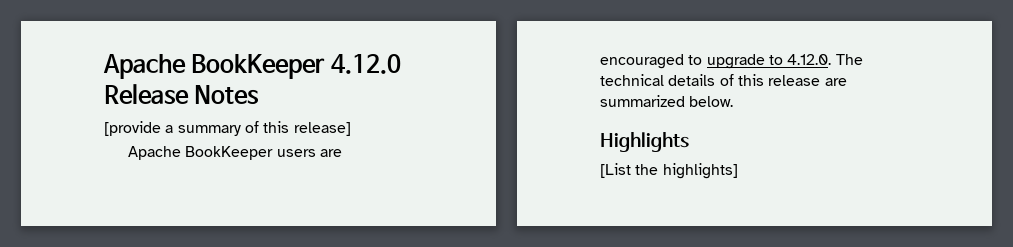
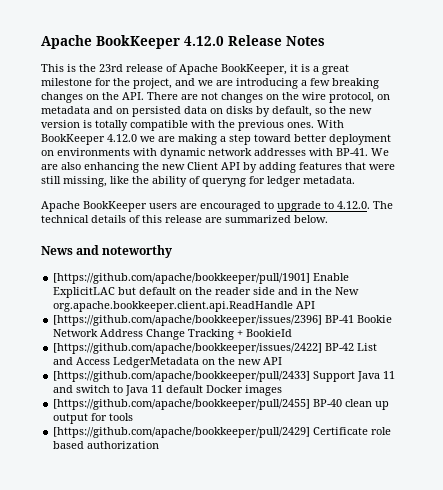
[104,121,351,136] [provide a summary of this release] -> [41,64,349,75] [41,78,379,89] [41,92,390,103] [41,106,372,117] [41,120,344,131] [41,134,391,145] [41,148,389,159] [41,162,395,173] [41,176,355,187] This is the 23rd release of Apache BookKeeper, it is a great milestone for the project, and we are introducing a few breaking changes on the API. There are not changes on the wire protocol, on metadata and on persisted data on disks by default, so the new version is totally compatible with the previous ones. With BookKeeper 4.12.0 we are making a step toward better deployment on environments with dynamic network addresses with BP-41. We are also enhancing the new Client API by adding features that were still missing, like the ability of queryng for ledger metadata.
[600,132,689,152] [600,163,738,179] Highlights // [List the highlights] -> [41,245,173,258] [53,273,350,284] [53,287,360,298] [53,301,316,312] [53,315,393,326] [53,329,293,340] [53,343,378,354] [53,357,283,368] [53,371,396,382] [53,385,283,396] [53,399,390,410] [53,413,134,424] [53,427,392,438] [53,441,160,449] News and noteworthy // [https://github.com/apache/bookkeeper/pull/1901] Enable ExplicitLAC but default on the reader side and in the New org.apache.bookkeeper.client.api.ReadHandle API // [https://github.com/apache/bookkeeper/issues/2396] BP-41 Bookie Network Address Change Tracking + BookieId // [https://github.com/apache/bookkeeper/issues/2422] BP-42 List and Access LedgerMetadata on the new API // [https://github.com/apache/bookkeeper/pull/2433] Support Java 11 and switch to Java 11 default Docker images // [https://github.com/apache/bookkeeper/pull/2455] BP-40 clean up output for tools // [https://github.com/apache/bookkeeper/pull/2429] Certificate role based authorization

